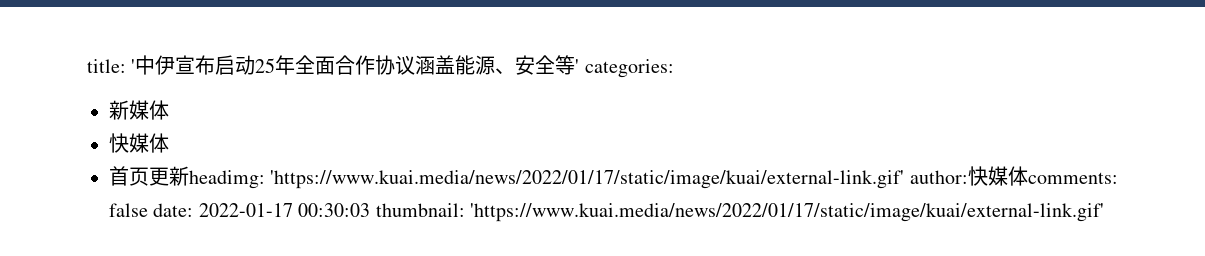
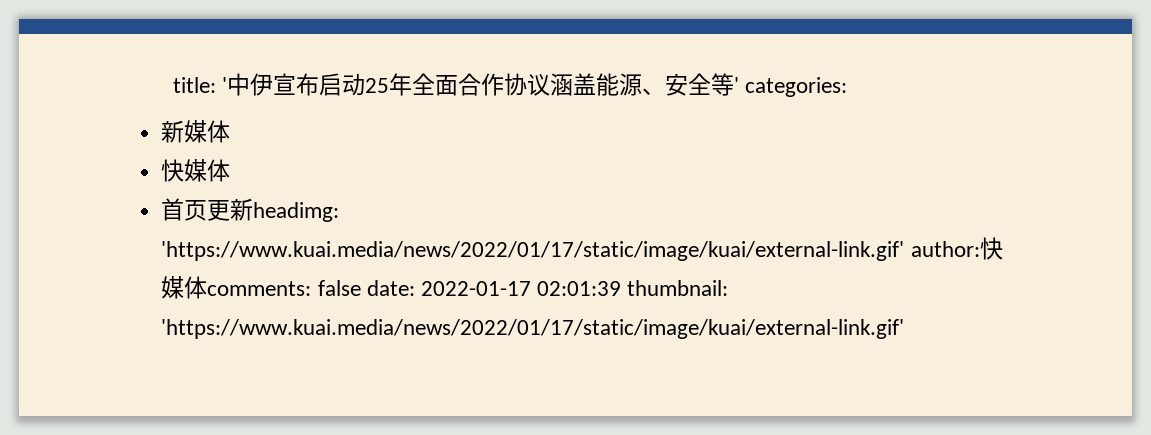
[298,203,371,217] 00:30:03 -> [537,281,622,296] 02:01:39

